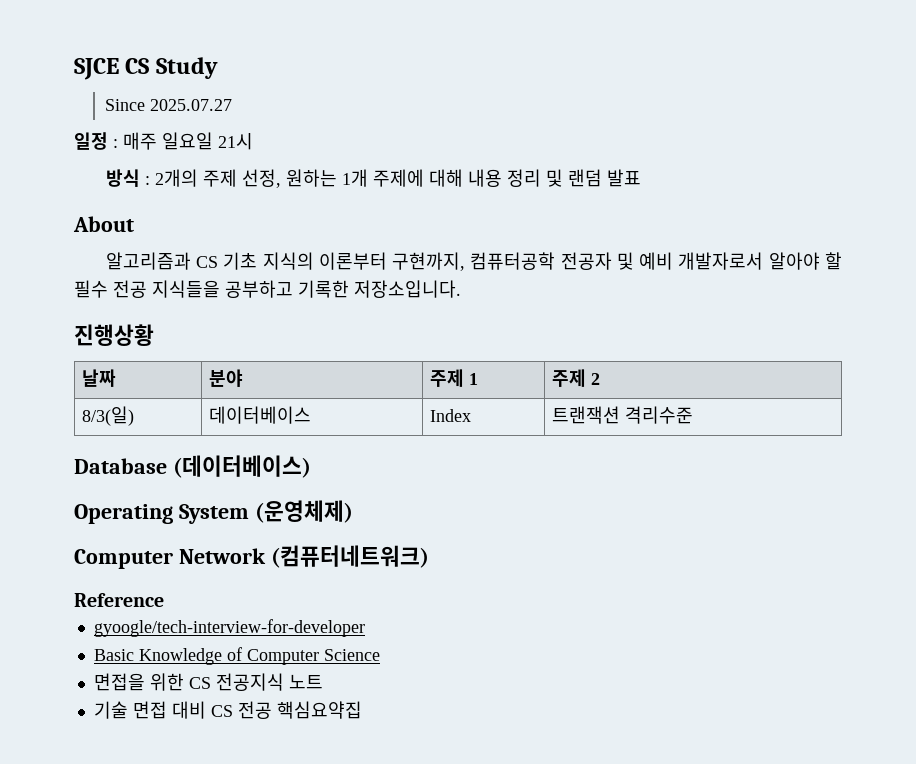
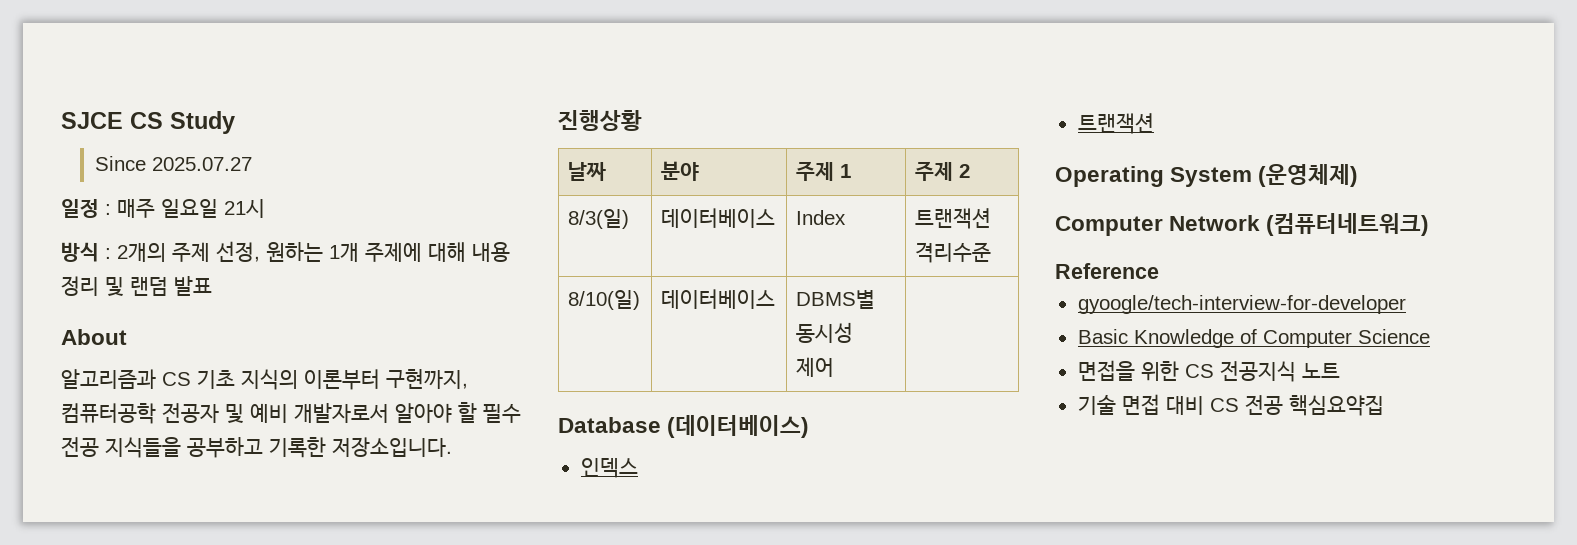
(693, 415) none -> [568,290,641,310] [661,289,776,309] [796,290,876,309] [796,322,854,343] [796,357,835,377] // 8/10(일) | 데이터베이스 | DBMS별 동시성 제어 |
(311, 466) none -> [580,458,638,478] [1077,113,1154,134] // 인덱스 // 트랜잭션

